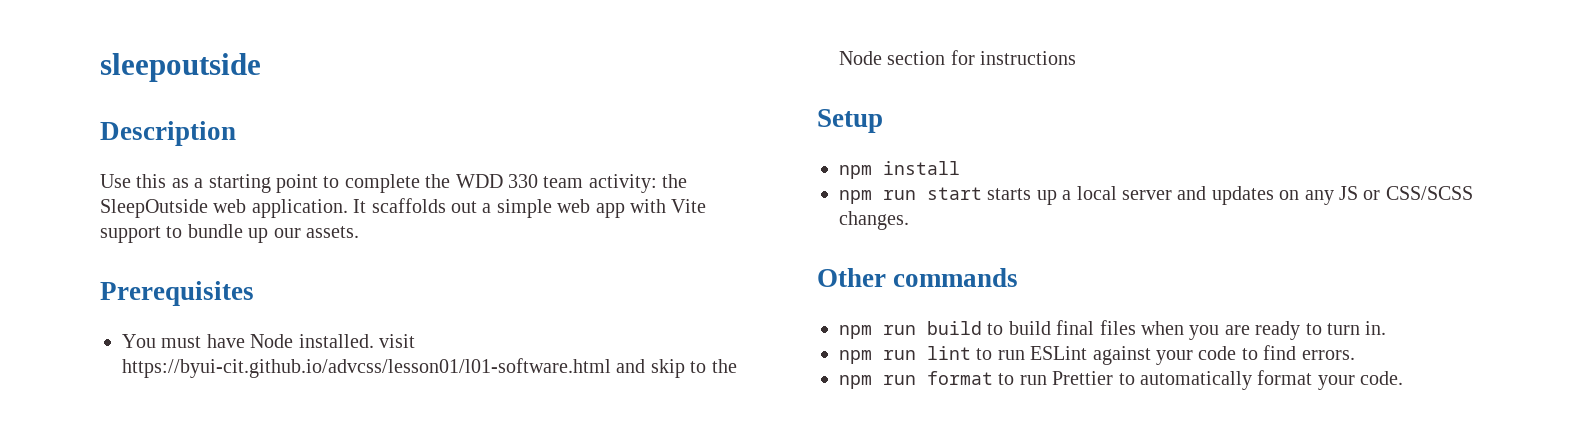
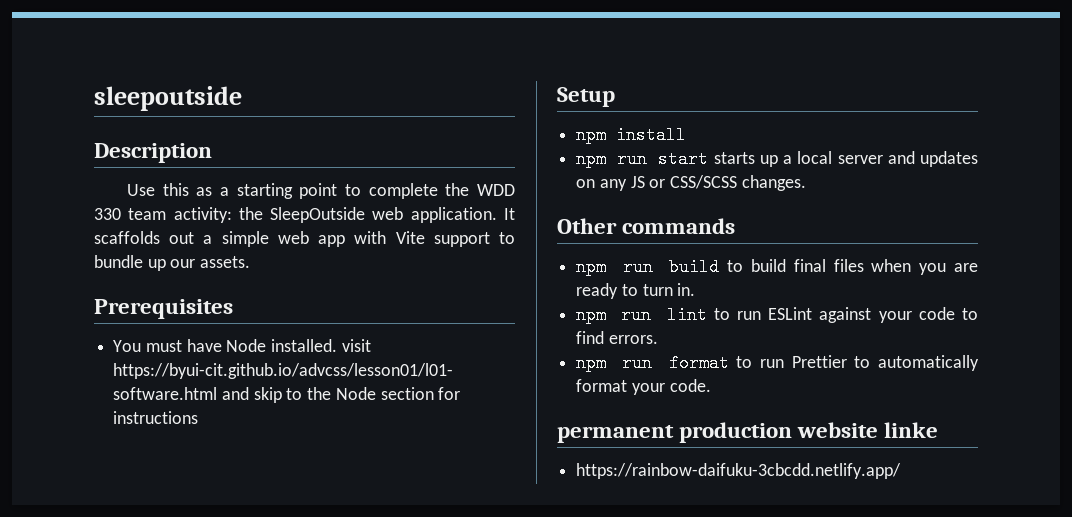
(1404, 378) none -> [557,422,939,443] [576,463,902,479] // permanent production website linke // https://rainbow-daifuku-3cbcdd.netlify.app/

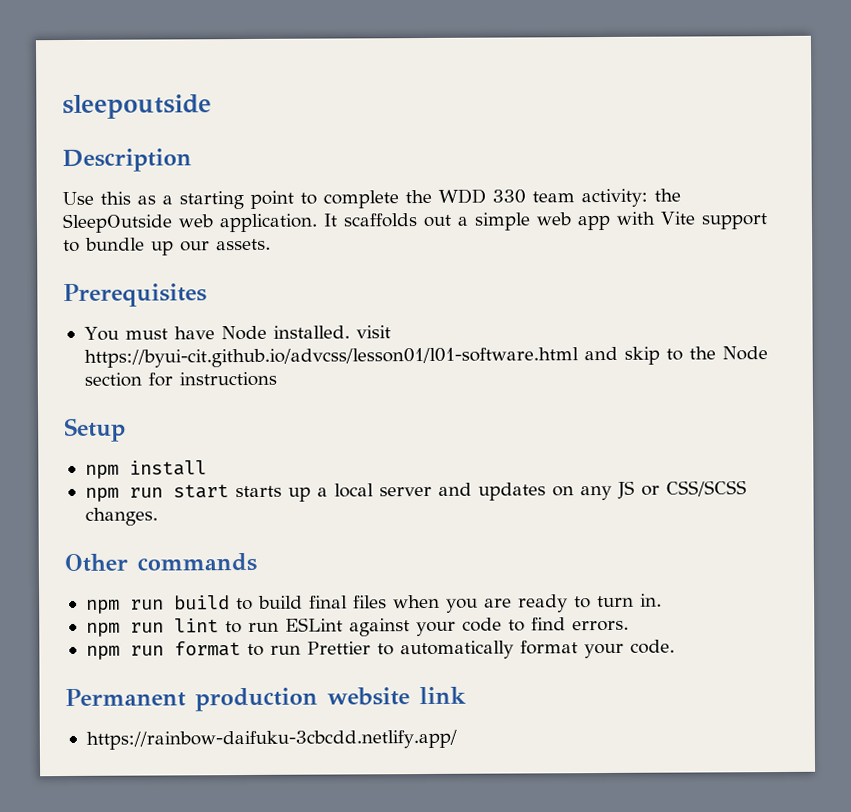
[557,425,674,443] permanent -> [65,688,186,708] Permanent
[884,422,939,438] linke -> [418,686,466,705] link

